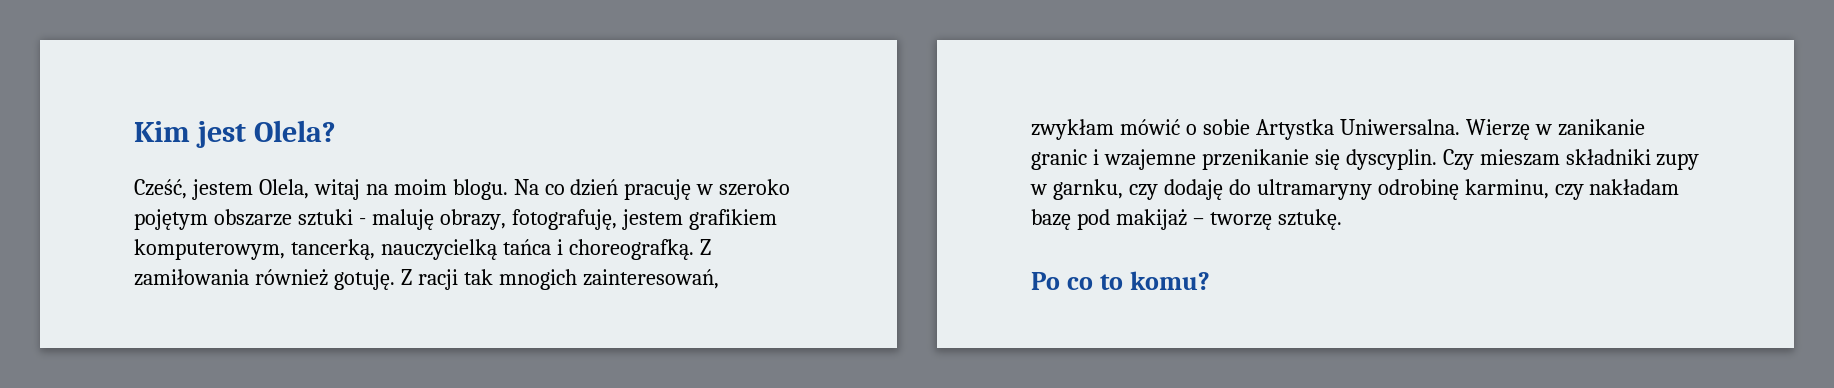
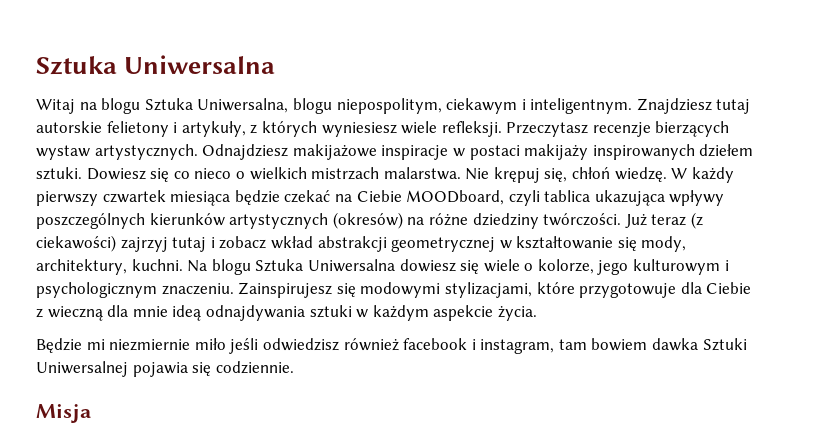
[134,120,337,148] [134,179,791,200] [134,209,777,230] [134,239,711,260] [134,269,719,290] [1031,119,1645,140] [1031,149,1700,170] [1030,179,1680,200] [1031,209,1342,230] [1031,271,1210,290] Kim jest Olela? // Cześć, jestem Olela, witaj na moim blogu. Na co dzień pracuję w szeroko pojętym obszarze sztuki - maluję obrazy, fotografuję, jestem grafikiem komputerowym, tancerką, nauczycielką tańca i choreografką. Z zamiłowania również gotuję. Z racji tak mnogich zainteresowań, zwykłam mówić o sobie Artystka Uniwersalna. Wierzę w zanikanie granic i wzajemne przenikanie się dyscyplin. Czy mieszam składniki zupy w garnku, czy dodaję do ultramaryny odrobinę karminu, czy nakładam bazę pod makijaż – tworzę sztukę. // Po co to komu? -> [36,55,276,75] [36,98,751,114] [36,121,730,137] [36,144,754,160] [36,167,734,183] [36,190,725,206] [36,212,703,229] [36,235,687,252] [36,259,729,275] [36,282,752,298] [36,305,537,321] [36,338,747,354] [36,361,294,377] [36,404,91,423] Sztuka Uniwersalna // Witaj na blogu Sztuka Uniwersalna, blogu niepospolitym, ciekawym i inteligentnym. Znajdziesz tutaj autorskie felietony i artykuły, z których wyniesiesz wiele refleksji. Przeczytasz recenzje bierzących wystaw artystycznych. Odnajdziesz makijażowe inspiracje w postaci makijaży inspirowanych dziełem sztuki. Dowiesz się co nieco o wielkich mistrzach malarstwa. Nie krępuj się, chłoń wiedzę. W każdy pierwszy czwartek miesiąca będzie czekać na Ciebie MOODboard, czyli tablica ukazująca wpływy poszczególnych kierunków artystycznych (okresów) na różne dziedziny twórczości. Już teraz (z ciekawości) zajrzyj tutaj i zobacz wkład abstrakcji geometrycznej w kształtowanie się mody, architektury, kuchni. Na blogu Sztuka Uniwersalna dowiesz się wiele o kolorze, jego kulturowym i psychologicznym znaczeniu. Zainspirujesz się modowymi stylizacjami, które przygotowuje dla Ciebie z wieczną dla mnie ideą odnajdywania sztuki w każdym aspekcie życia. // Będzie mi niezmiernie miło jeśli odwiedzisz również facebook i instagram, tam bowiem dawka Sztuki Uniwersalnej pojawia się codziennie. // Misja

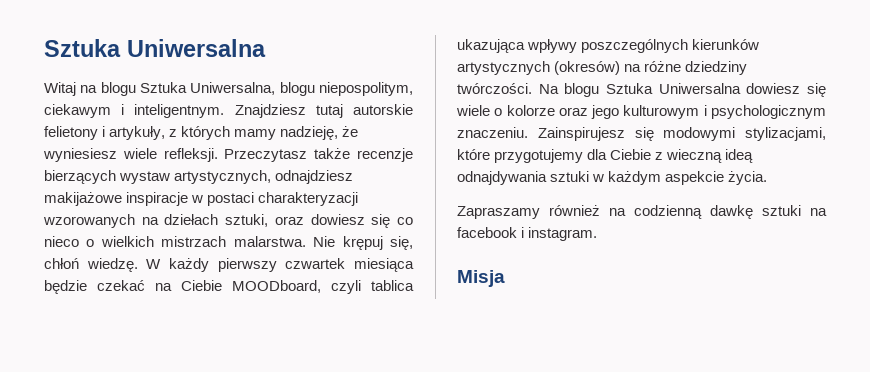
(317, 129) none -> [234,126,359,140] mamy nadzieję, że
(589, 129) none -> [314,148,351,159] także
[94,144,289,160] artystycznych. Odnajdziesz -> [174,170,354,184] artystycznych, odnajdziesz
[524,144,754,160] [36,167,146,180] makijaży inspirowanych dziełem sztuki. Dowiesz -> [258,192,359,206] [43,214,365,228] charakteryzacji wzorowanych na dziełach sztuki, oraz dowiesz
[624,212,703,229] [36,235,687,252] [36,259,183,275] Już teraz (z ciekawości) zajrzyj tutaj i zobacz wkład abstrakcji geometrycznej w kształtowanie się mody, architektury, kuchni. -> (532, 88) none
[537,259,594,274] kolorze, -> [506,105,588,116] kolorze oraz
[579,283,677,298] przygotowuje -> [494,149,584,163] przygotujemy
[107,305,168,317] dla mnie -> (723, 156) none
[36,338,747,354] [36,361,294,377] Będzie mi niezmiernie miło jeśli odwiedzisz również facebook i instagram, tam bowiem dawka Sztuki Uniwersalnej pojawia się codziennie. -> [457,205,827,219] [457,227,598,241] Zapraszamy również na codzienną dawkę sztuki na facebook i instagram.

